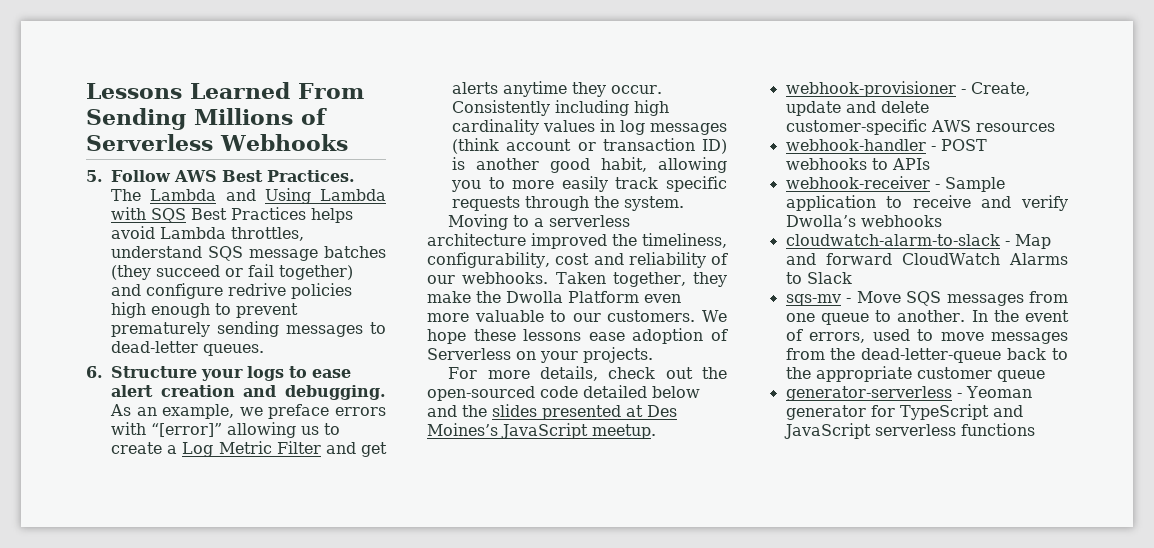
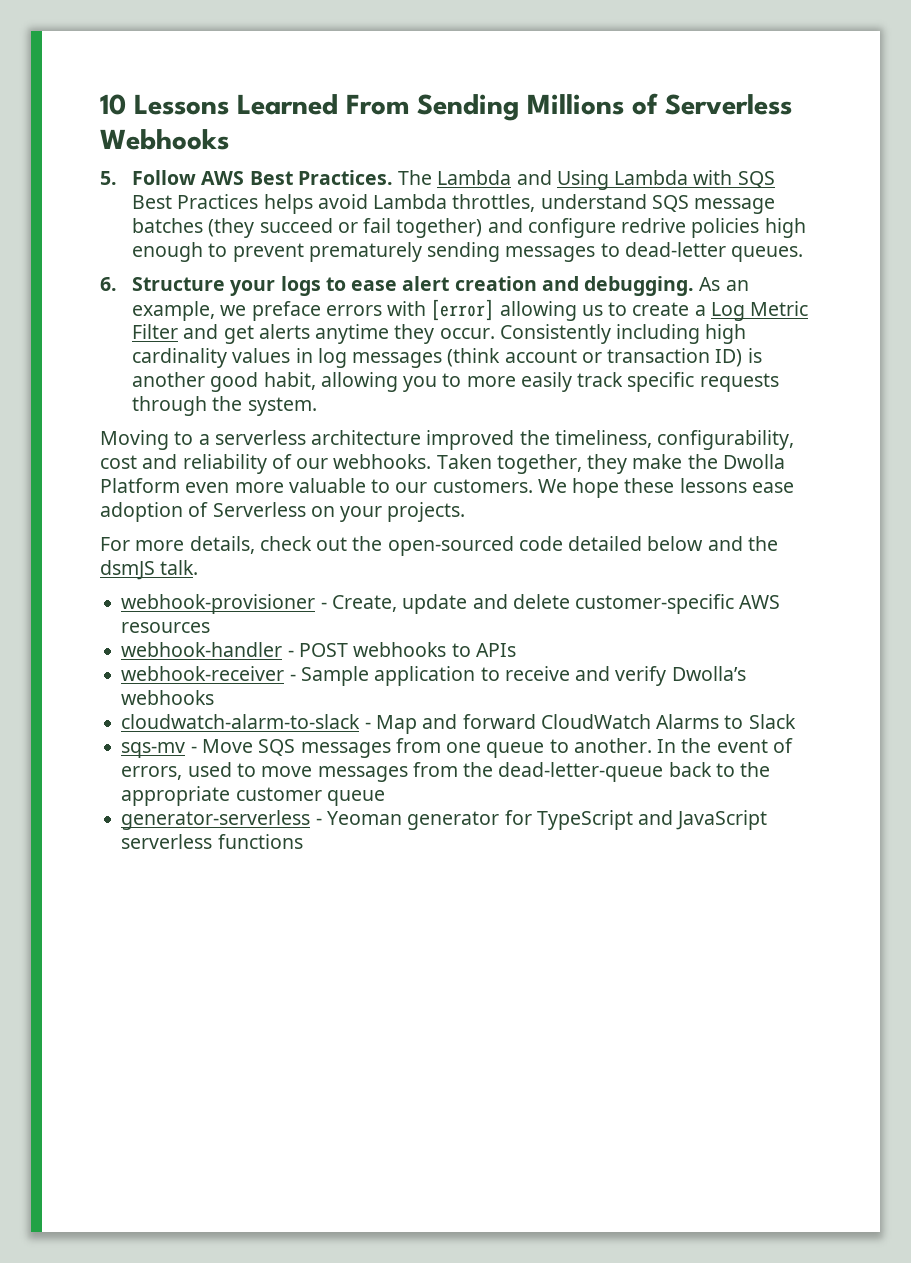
(86, 91) none -> [100,94,126,115] 10
[151,423,222,437] “[error]” -> [431,299,495,321] [error]
[492,404,677,420] [427,423,656,439] slides presented at Des Moines’s JavaScript meetup. -> [100,560,199,580] dsmJS talk.

